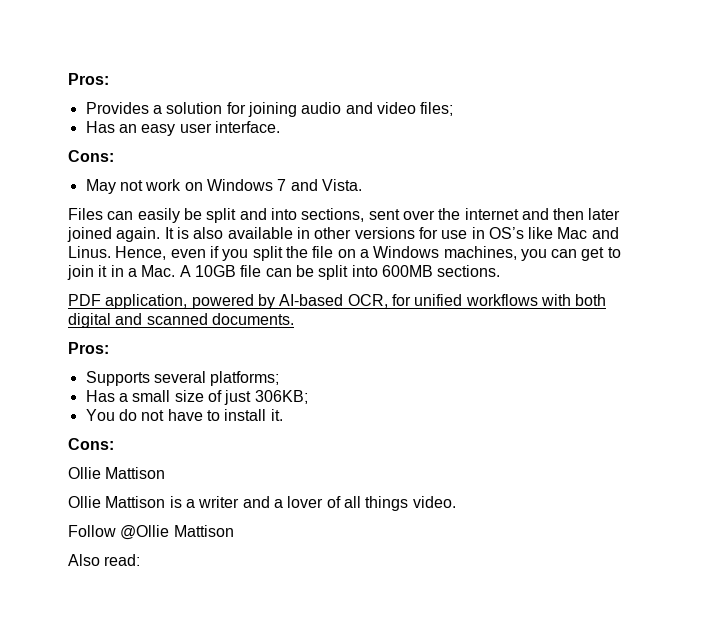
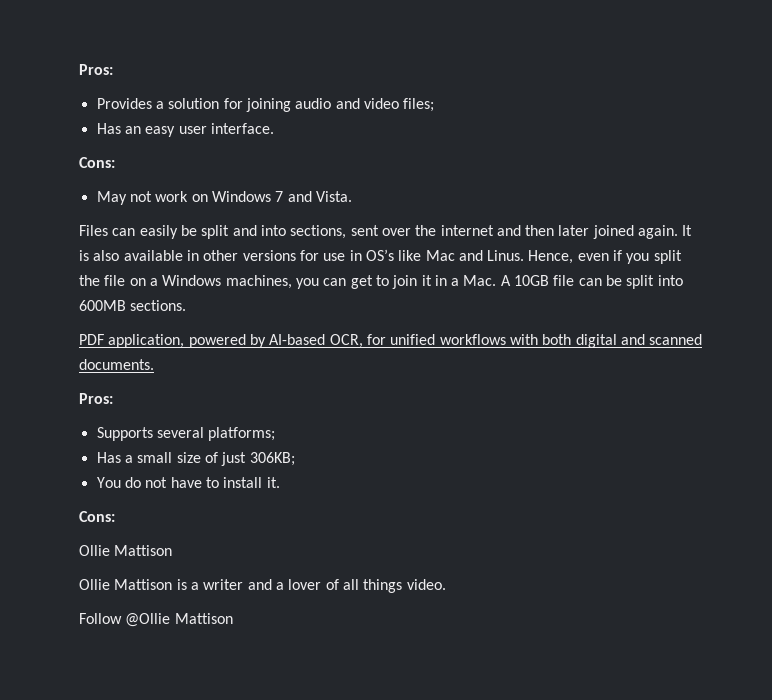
[68,554,141,566] // Also read: -> (233, 618) none

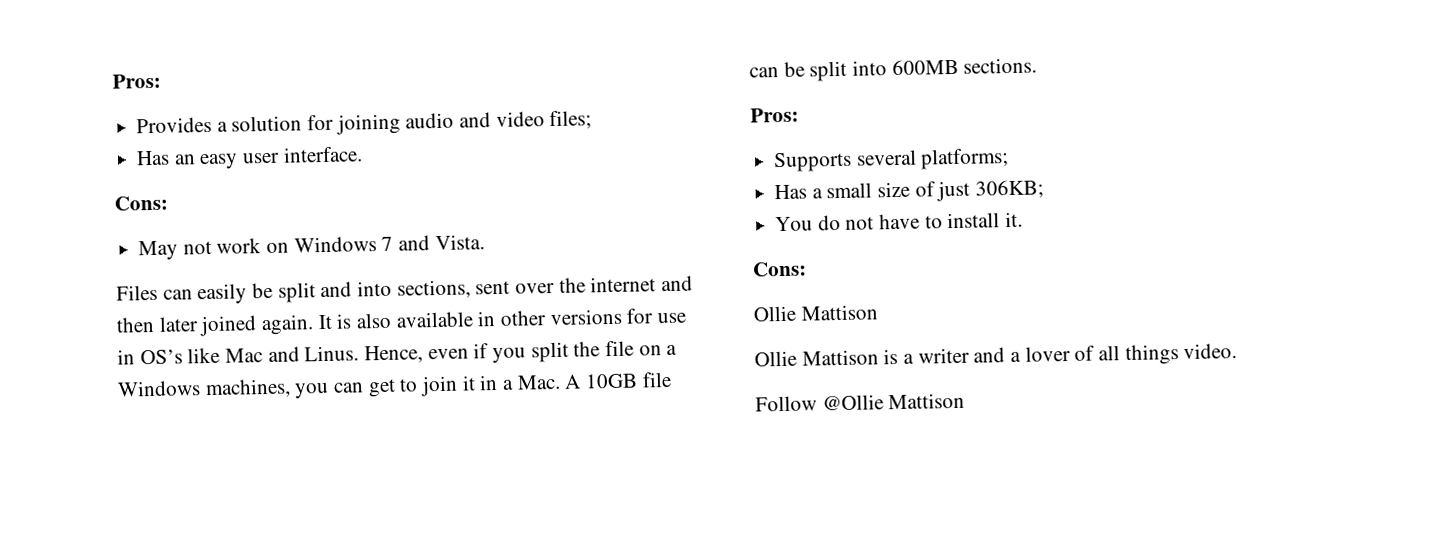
[79,334,703,348] [79,359,154,370] // PDF application, powered by AI-based OCR, for unified workflows with both digital and scanned documents. -> (1038, 65) none

